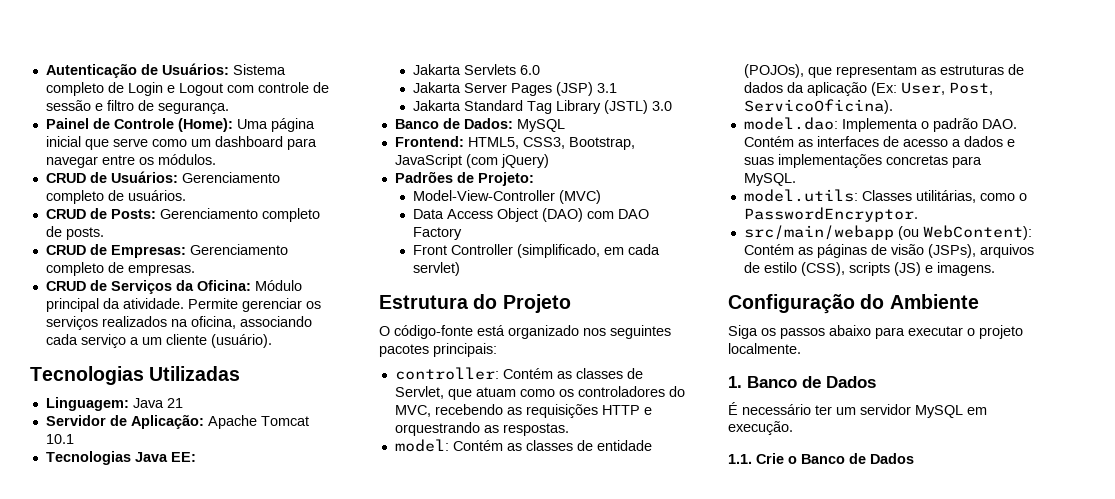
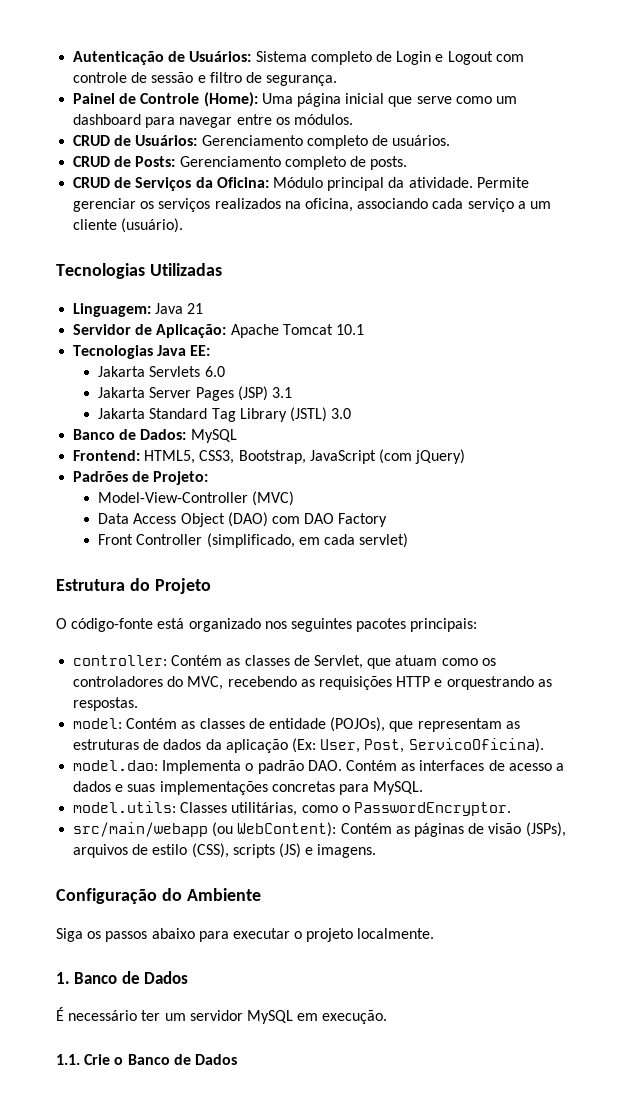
[45,244,288,258] [45,262,195,276] // CRUD de Empresas: Gerenciamento completo de empresas. -> (408, 163) none

